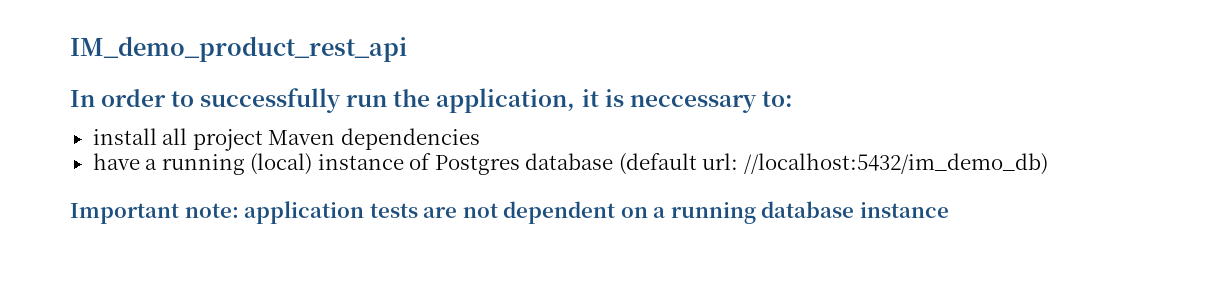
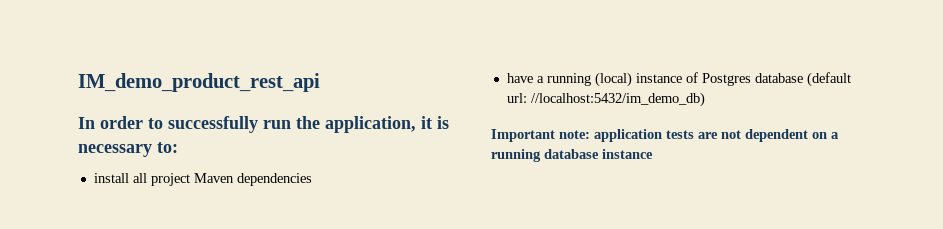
[629,95,757,113] neccessary -> [78,144,152,157] necessary

